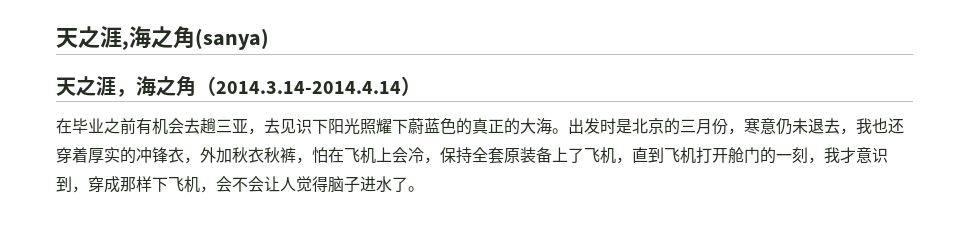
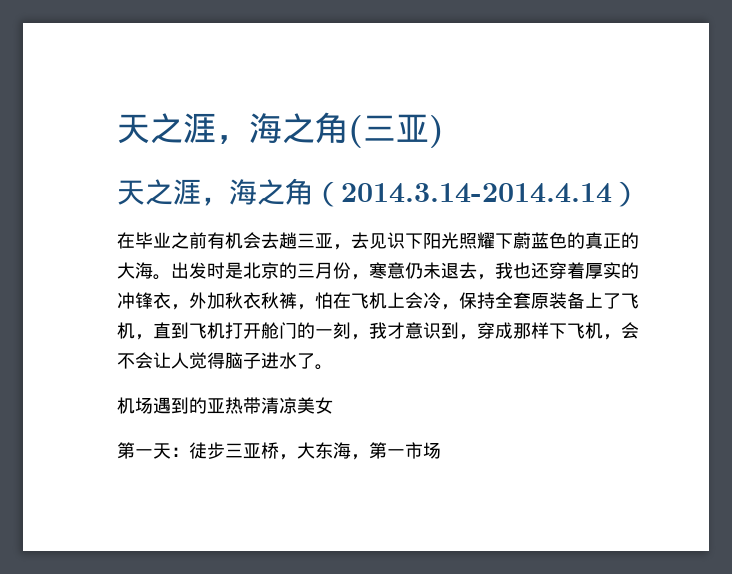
[56,26,269,50] 天之涯,海之角(sanya) -> [117,112,444,148] 天之涯，海之角(三亚)
(424, 189) none -> [117,397,333,414] [117,442,441,460] // 机场遇到的亚热带清凉美女 // 第一天：徒步三亚桥，大东海，第一市场

